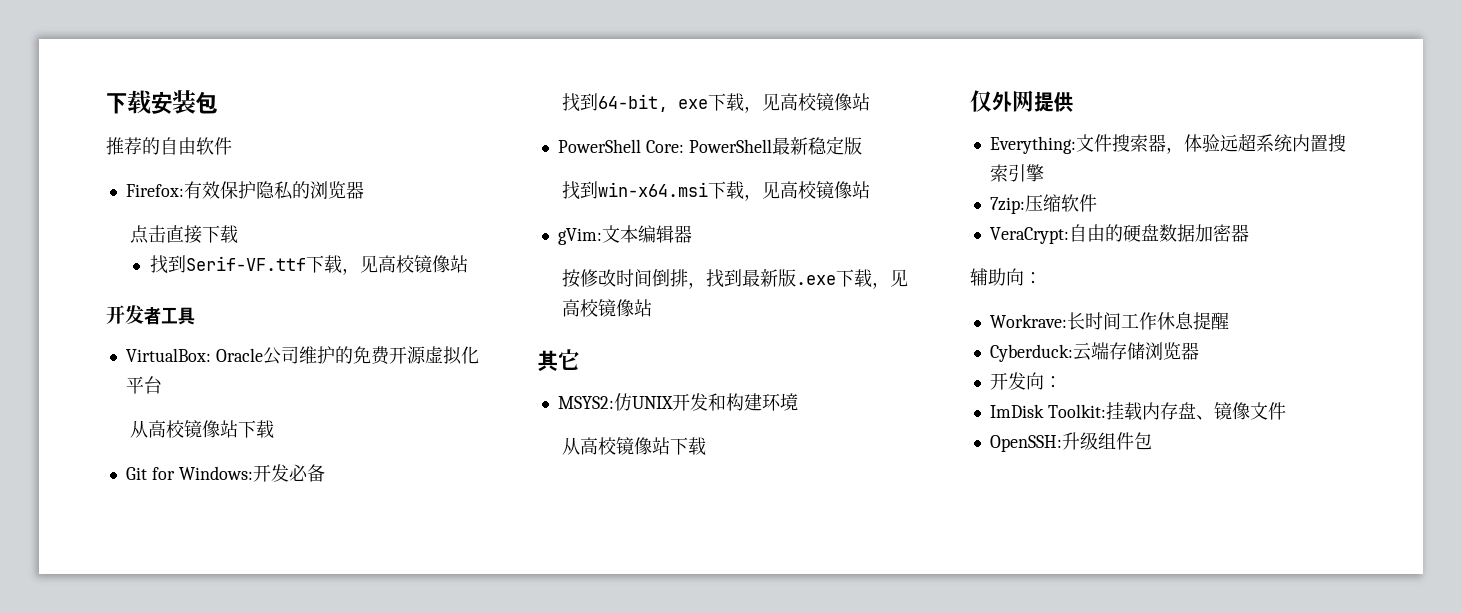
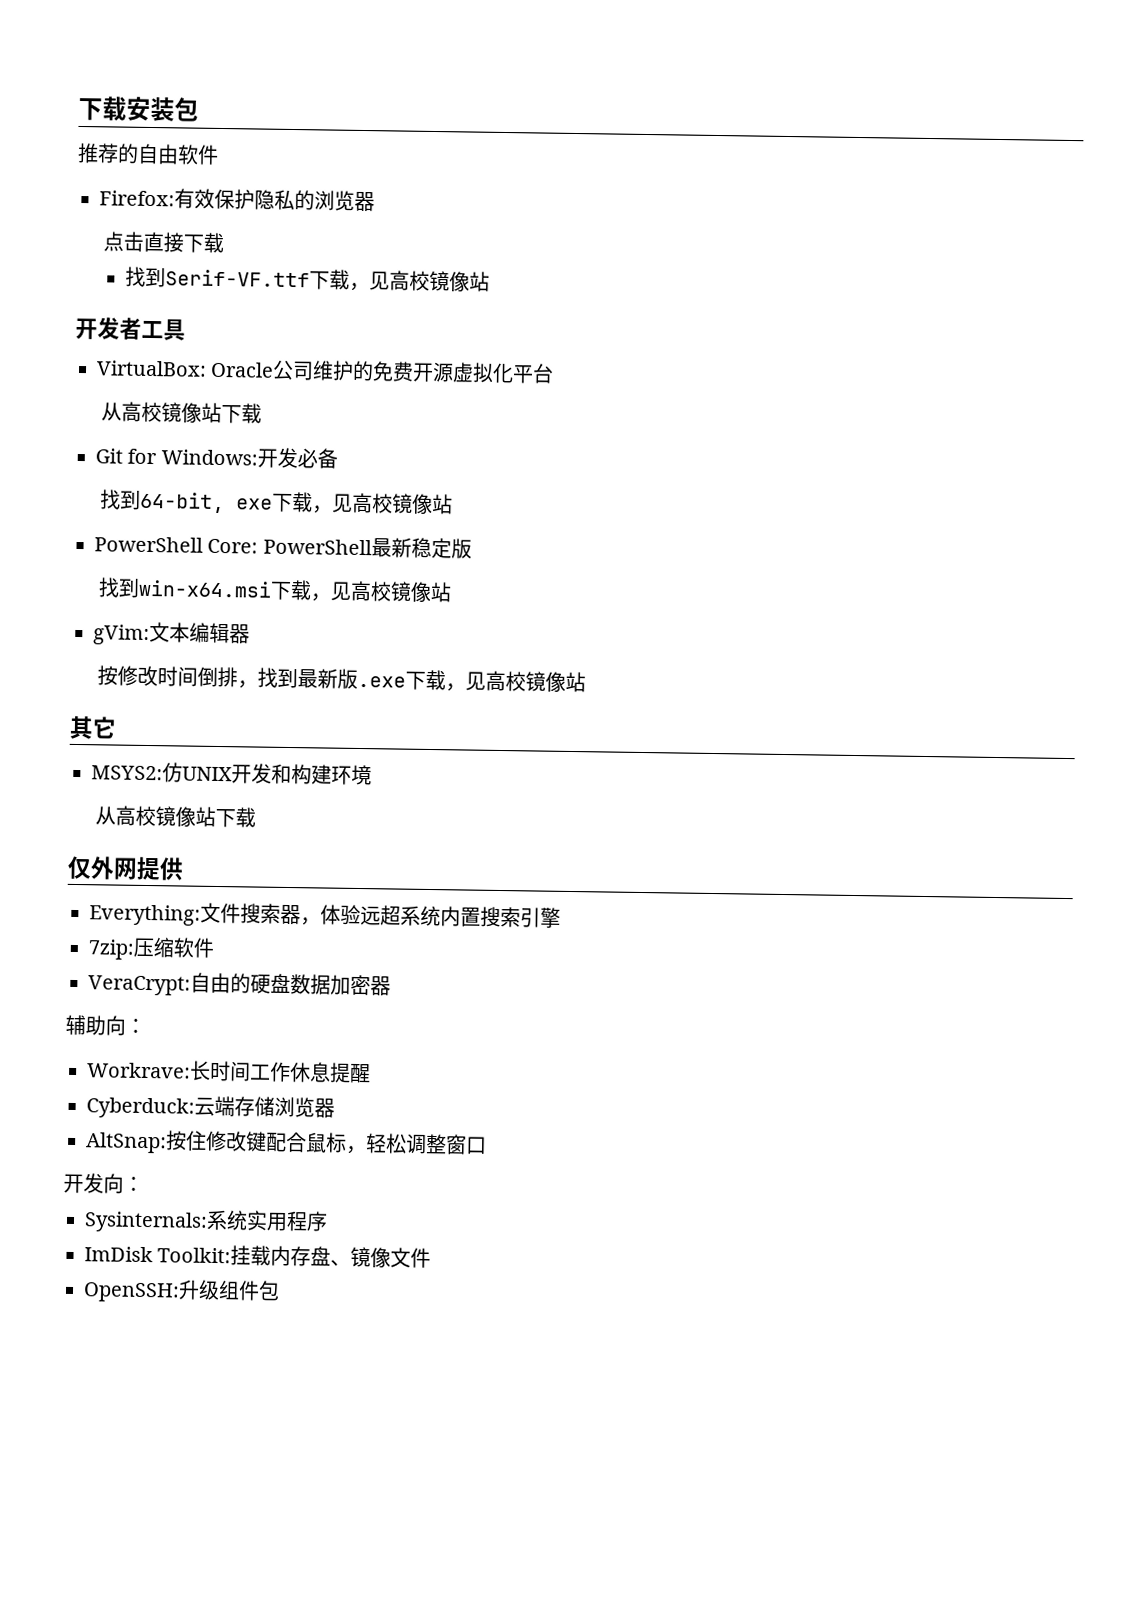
[989,372,1062,390] 开发向： -> [85,1130,487,1155] [63,1173,144,1194] [84,1209,328,1233] AltSnap:按住修改键配合鼠标，轻松调整窗口 // 开发向： // Sysinternals:系统实用程序

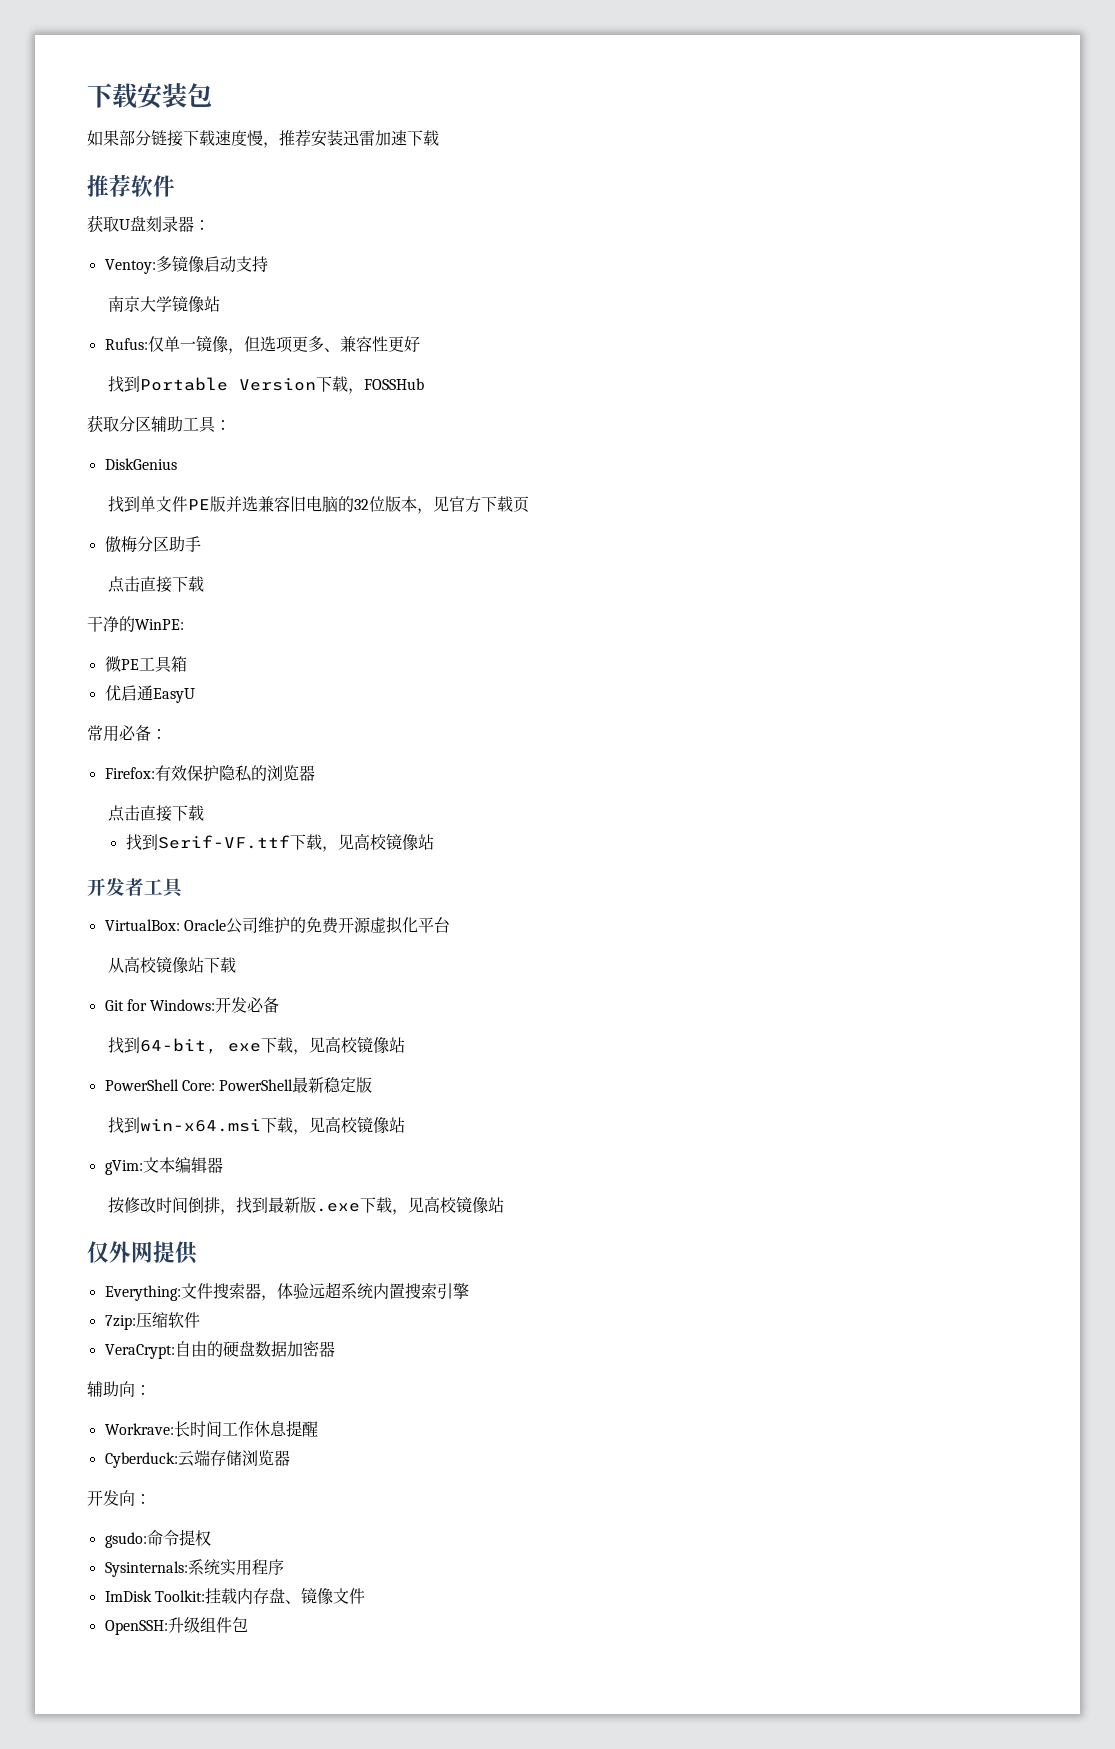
[77,142,219,165] 推荐的自由软件 -> [87,129,439,148] [87,174,175,197] [87,215,210,232] [104,255,268,274] [108,295,221,313] [104,335,420,354] [108,376,425,394] [87,415,231,433] [104,458,177,470] [108,496,530,514] [104,536,201,553] [108,576,205,593] [87,616,184,632] [104,656,187,673] [104,685,195,703] [87,725,167,742] 如果部分链接下载速度慢，推荐安装迅雷加速下载 // 推荐软件 // 获取U盘刻录器： // Ventoy:多镜像启动支持 // 南京大学镜像站 // Rufus:仅单一镜像，但选项更多、兼容性更好 // 找到Portable Version下载，FOSSHub // 获取分区辅助工具： // DiskGenius // 找到单文件PE版并选兼容旧电脑的32位版本，见官方下载页 // 傲梅分区助手 // 点击直接下载 // 干净的WinPE: // 微PE工具箱 // 优启通EasyU // 常用必备：
[69,715,117,740] [91,762,372,786] [95,805,257,828] // 其它 // MSYS2:仿UNIX开发和构建环境 // 从高校镜像站下载 -> (505, 1205) none
[85,1130,487,1155] // AltSnap:按住修改键配合鼠标，轻松调整窗口 -> (290, 1458) none
(144, 1184) none -> [104,1529,211,1548] // gsudo:命令提权

